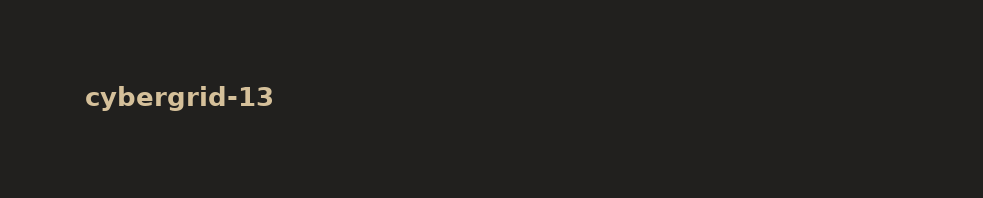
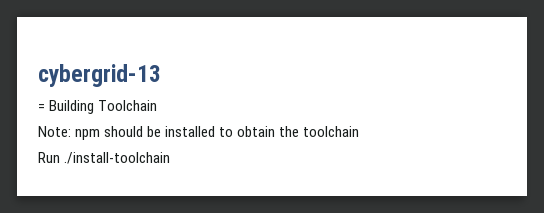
(274, 98) none -> [38,100,158,114] [38,126,360,140] [38,152,171,164] // = Building Toolchain // Note: npm should be installed to obtain the toolchain // Run ./install-toolchain

